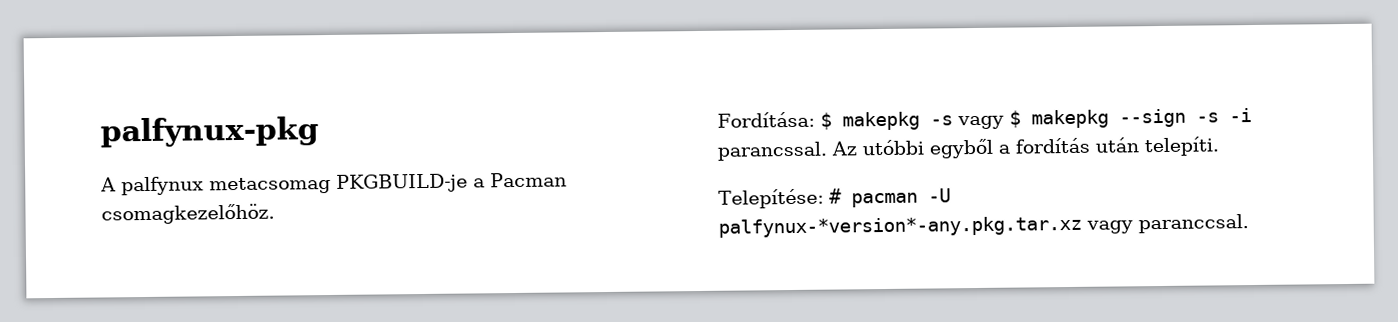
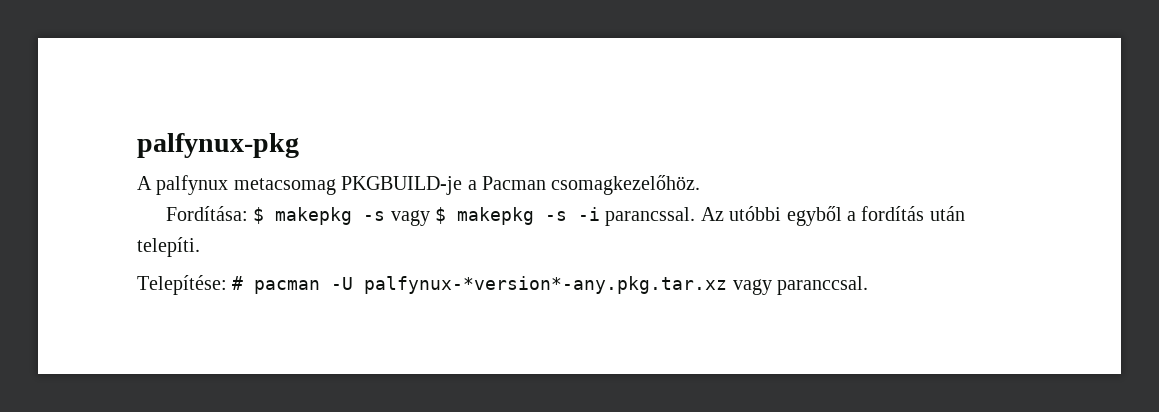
[1118,108,1186,128] --sign -> (534, 216) none

